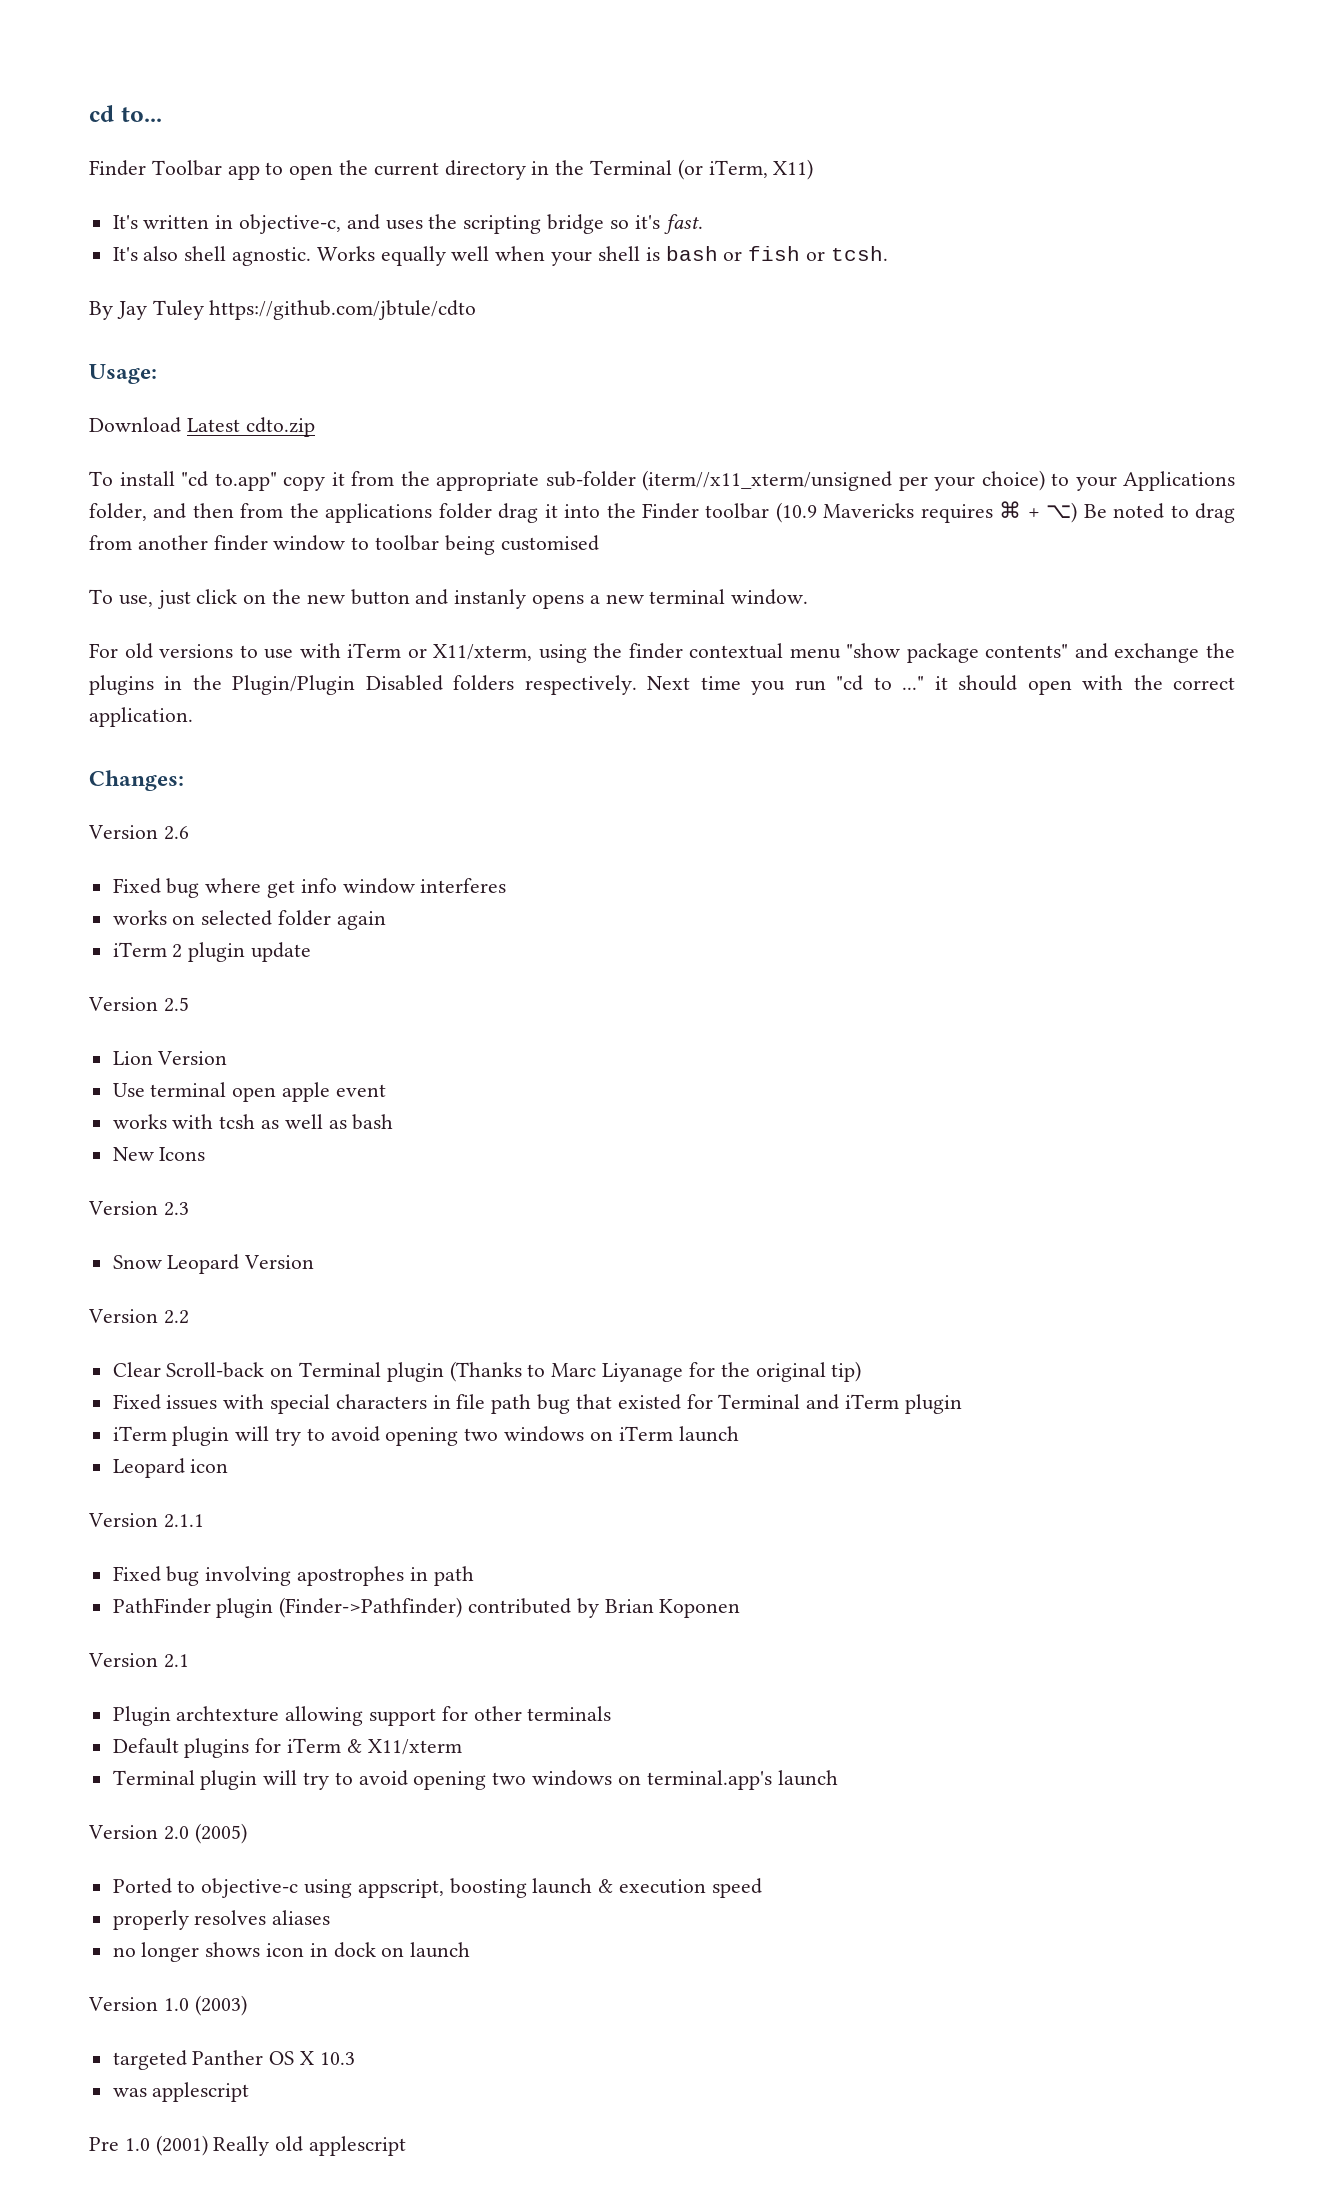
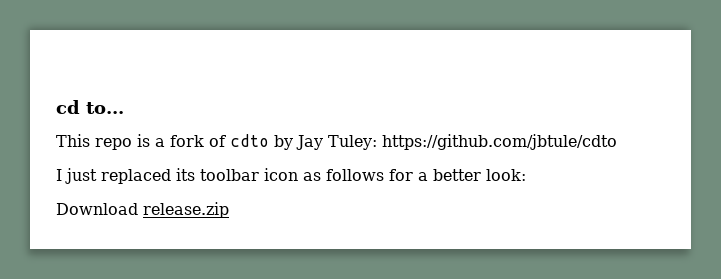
[89,159,814,180] [112,214,703,234] [112,246,888,266] [89,300,477,320] [89,364,157,384] [89,417,315,437] [89,470,1235,491] [89,501,1236,523] [89,535,599,555] [89,589,809,609] [89,643,1235,663] [89,675,1236,695] [89,707,193,727] [89,770,184,791] [88,825,189,840] [112,878,507,898] [112,910,386,930] [112,942,312,962] [88,997,189,1012] [112,1051,228,1065] [112,1082,386,1102] [112,1114,394,1130] [112,1147,206,1161] [88,1201,189,1216] [112,1254,315,1274] [88,1309,189,1324] [112,1361,862,1382] [112,1394,962,1414] [112,1426,739,1446] [112,1458,229,1478] [88,1513,204,1528] [112,1566,474,1586] [112,1597,741,1618] [88,1653,189,1668] [112,1706,612,1726] [112,1738,462,1758] [112,1770,838,1790] [88,1823,247,1844] [112,1878,762,1898] [112,1910,331,1930] [112,1942,471,1962] [88,1995,247,2016] [112,2050,355,2070] [112,2082,250,2102] [89,2135,407,2156] Finder Toolbar app to open the current directory in the Terminal (or iTerm, X11) // It's written in objective-c, and uses the scripting bridge so it's fast. // It's also shell agnostic. Works equally well when your shell is bash or fish or tcsh. // By Jay Tuley https://github.com/jbtule/cdto // Usage: // Download Latest cdto.zip // To install "cd to.app" copy it from the appropriate sub-folder (iterm//x11_xterm/unsigned per your choice) to your Applications folder, and then from the applications folder drag it into the Finder toolbar (10.9 Mavericks requires ⌘ + ⌥) Be noted to drag from another finder window to toolbar being customised // To use, just click on the new button and instanly opens a new terminal window. // For old versions to use with iTerm or X11/xterm, using the finder contextual menu "show package contents" and exchange the plugins in the Plugin/Plugin Disabled folders respectively. Next time you run "cd to ..." it should open with the correct application. // Changes: // Version 2.6 // Fixed bug where get info window interferes // works on selected folder again // iTerm 2 plugin update // Version 2.5 // Lion Version // Use terminal open apple event // works with tcsh as well as bash // New Icons // Version 2.3 // Snow Leopard Version // Version 2.2 // Clear Scroll-back on Terminal plugin (Thanks to Marc Liyanage for the original tip) // Fixed issues with special characters in file path bug that existed for Terminal and iTerm plugin // iTerm plugin will try to avoid opening two windows on iTerm launch // Leopard icon // Version 2.1.1 // Fixed bug involving apostrophes in path // PathFinder plugin (Finder->Pathfinder) contributed by Brian Koponen // Version 2.1 // Plugin archtexture allowing support for other terminals // Default plugins for iTerm & X11/xterm // Terminal plugin will try to avoid opening two windows on terminal.app's launch // Version 2.0 (2005) // Ported to objective-c using appscript, boosting launch & execution speed // properly resolves aliases // no longer shows icon in dock on launch // Version 1.0 (2003) // targeted Panther OS X 10.3 // was applescript // Pre 1.0 (2001) Really old applescript -> [56,134,617,150] [56,168,526,184] [56,202,229,218] This repo is a fork of cdto by Jay Tuley: https://github.com/jbtule/cdto // I just replaced its toolbar icon as follows for a better look: // Download release.zip

